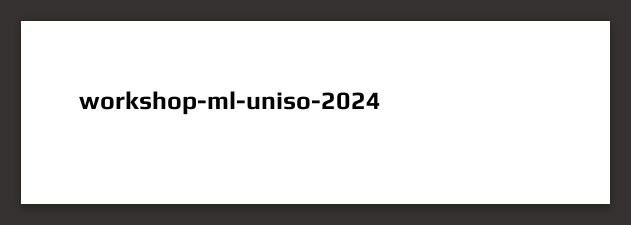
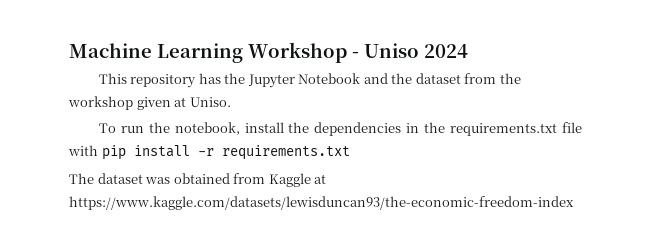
[79,91,381,115] workshop-ml-uniso-2024 -> [69,42,468,63] [98,73,521,88] [68,96,231,110] [98,122,582,136] [68,145,350,160] [69,173,327,187] [69,196,574,210] Machine Learning Workshop - Uniso 2024 // This repository has the Jupyter Notebook and the dataset from the workshop given at Uniso. // To run the notebook, install the dependencies in the requirements.txt file with pip install -r requirements.txt // The dataset was obtained from Kaggle at https://www.kaggle.com/datasets/lewisduncan93/the-economic-freedom-index

